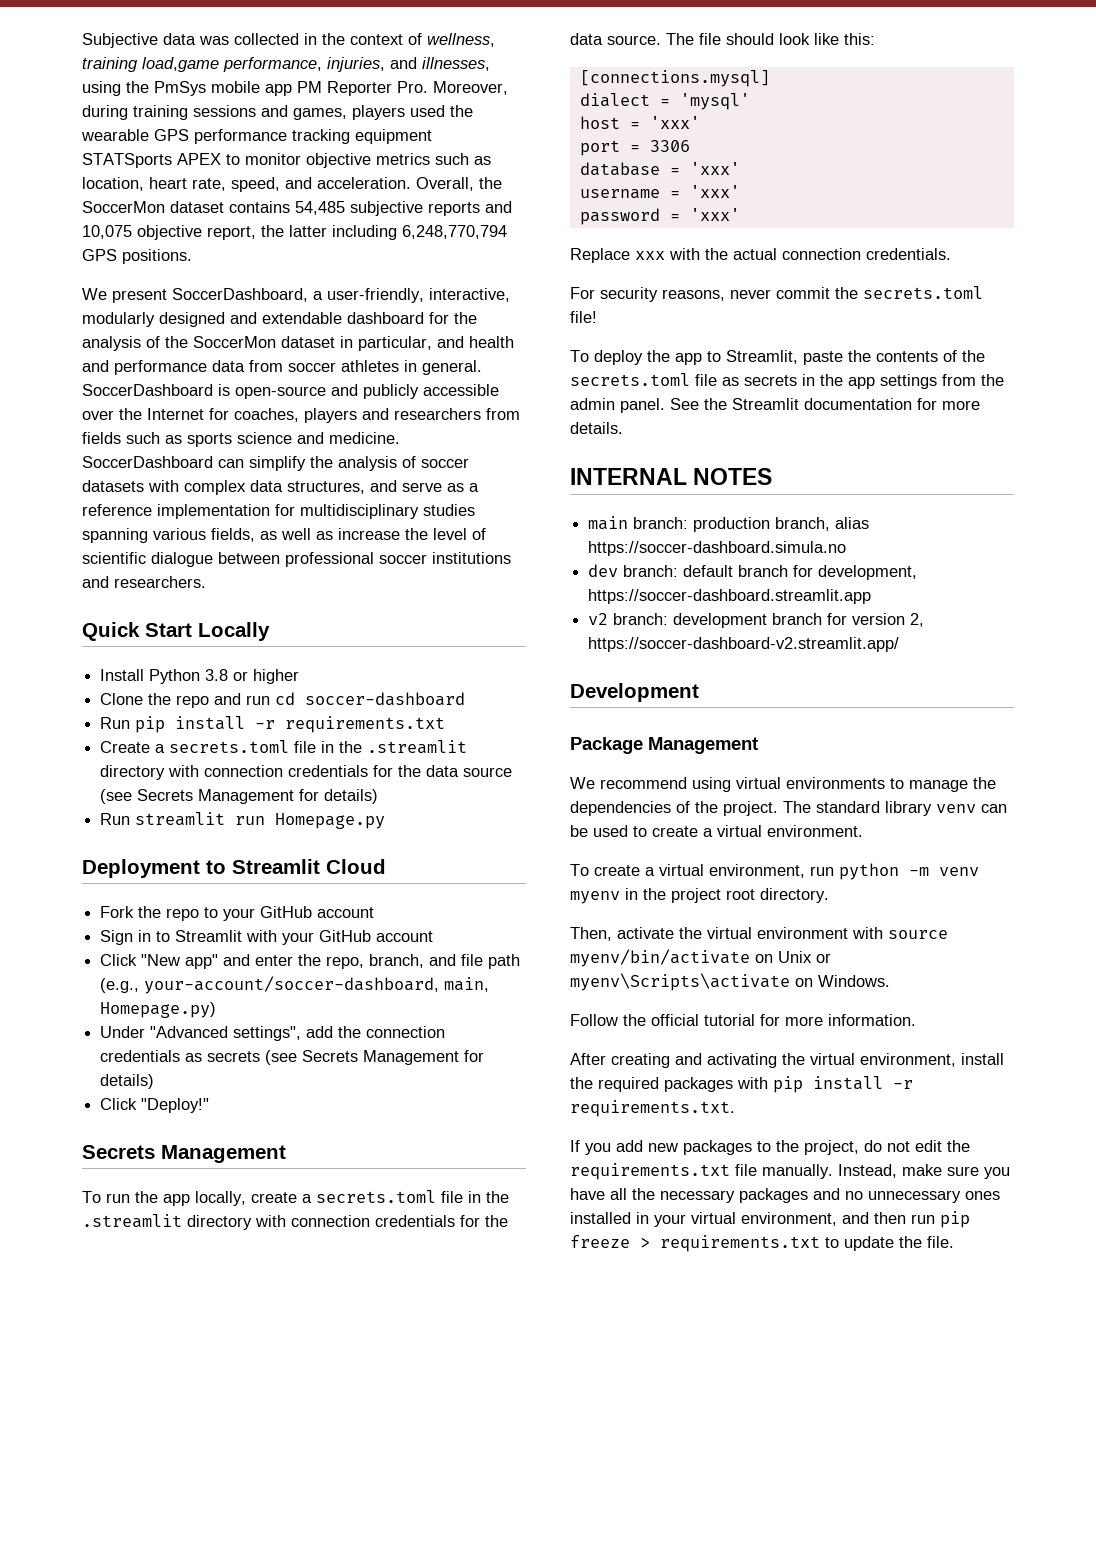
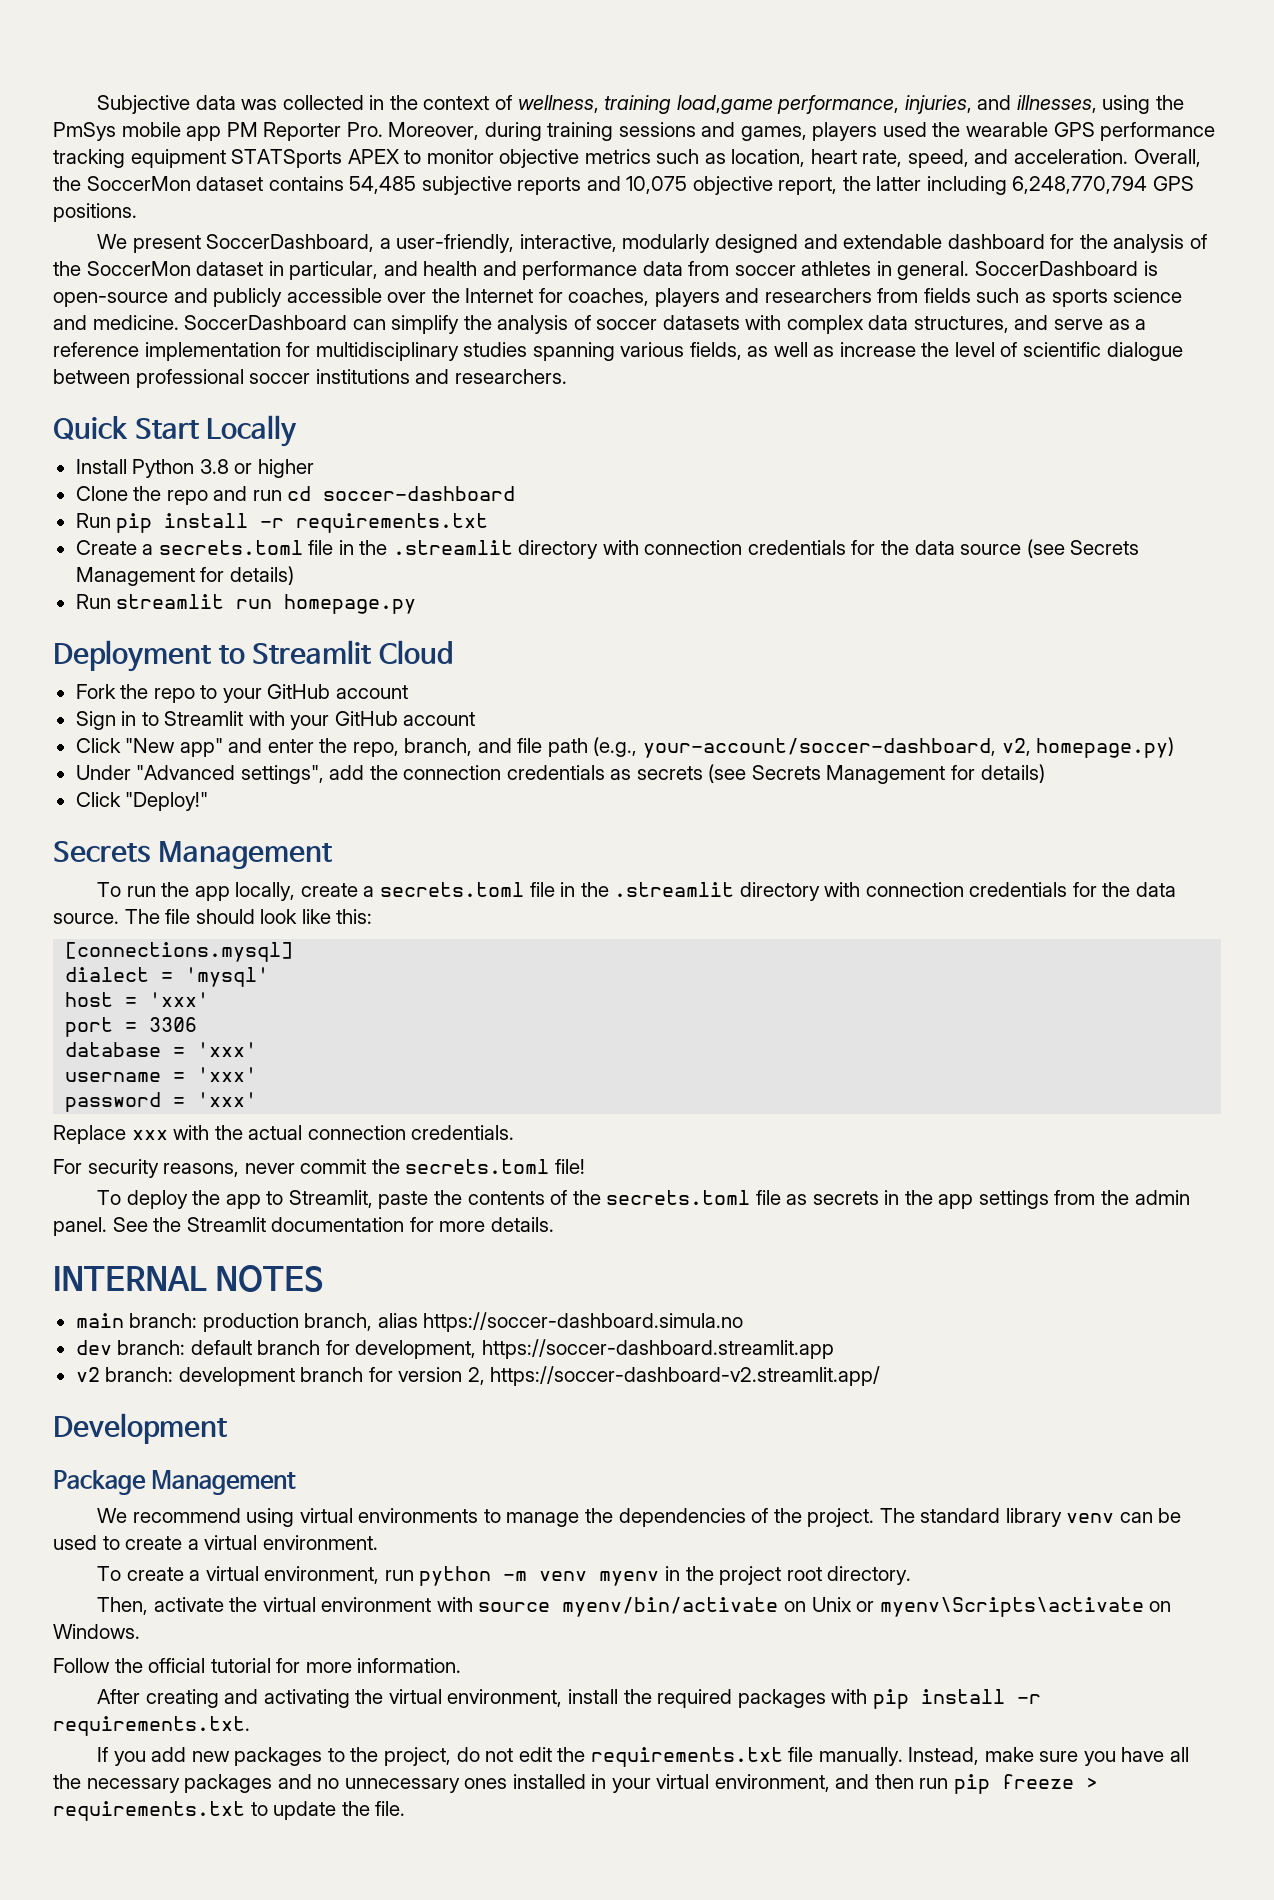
[275,813,386,829] Homepage.py -> [284,594,417,614] homepage.py
[444,977,490,992] [100,1002,217,1018] main, Homepage.py) -> [1001,737,1175,758] v2, homepage.py)

